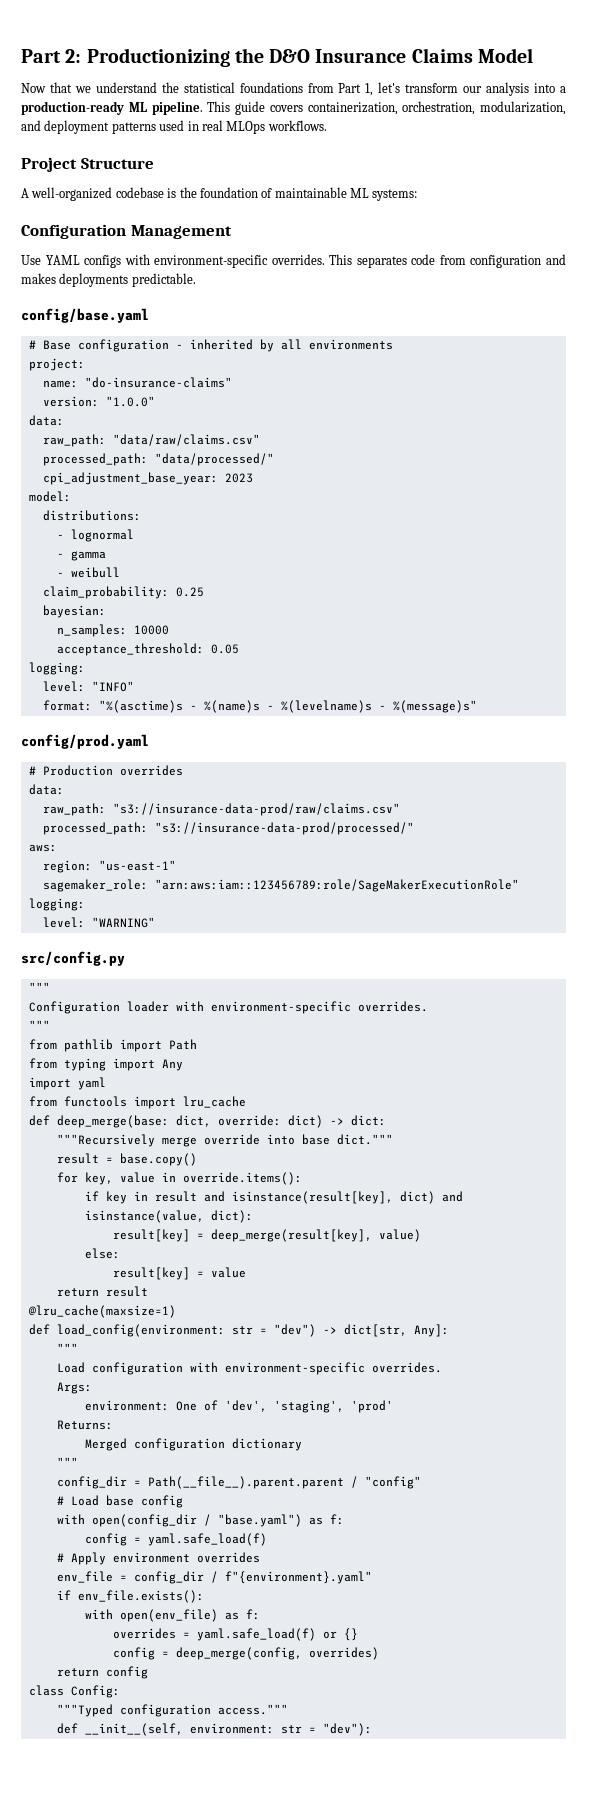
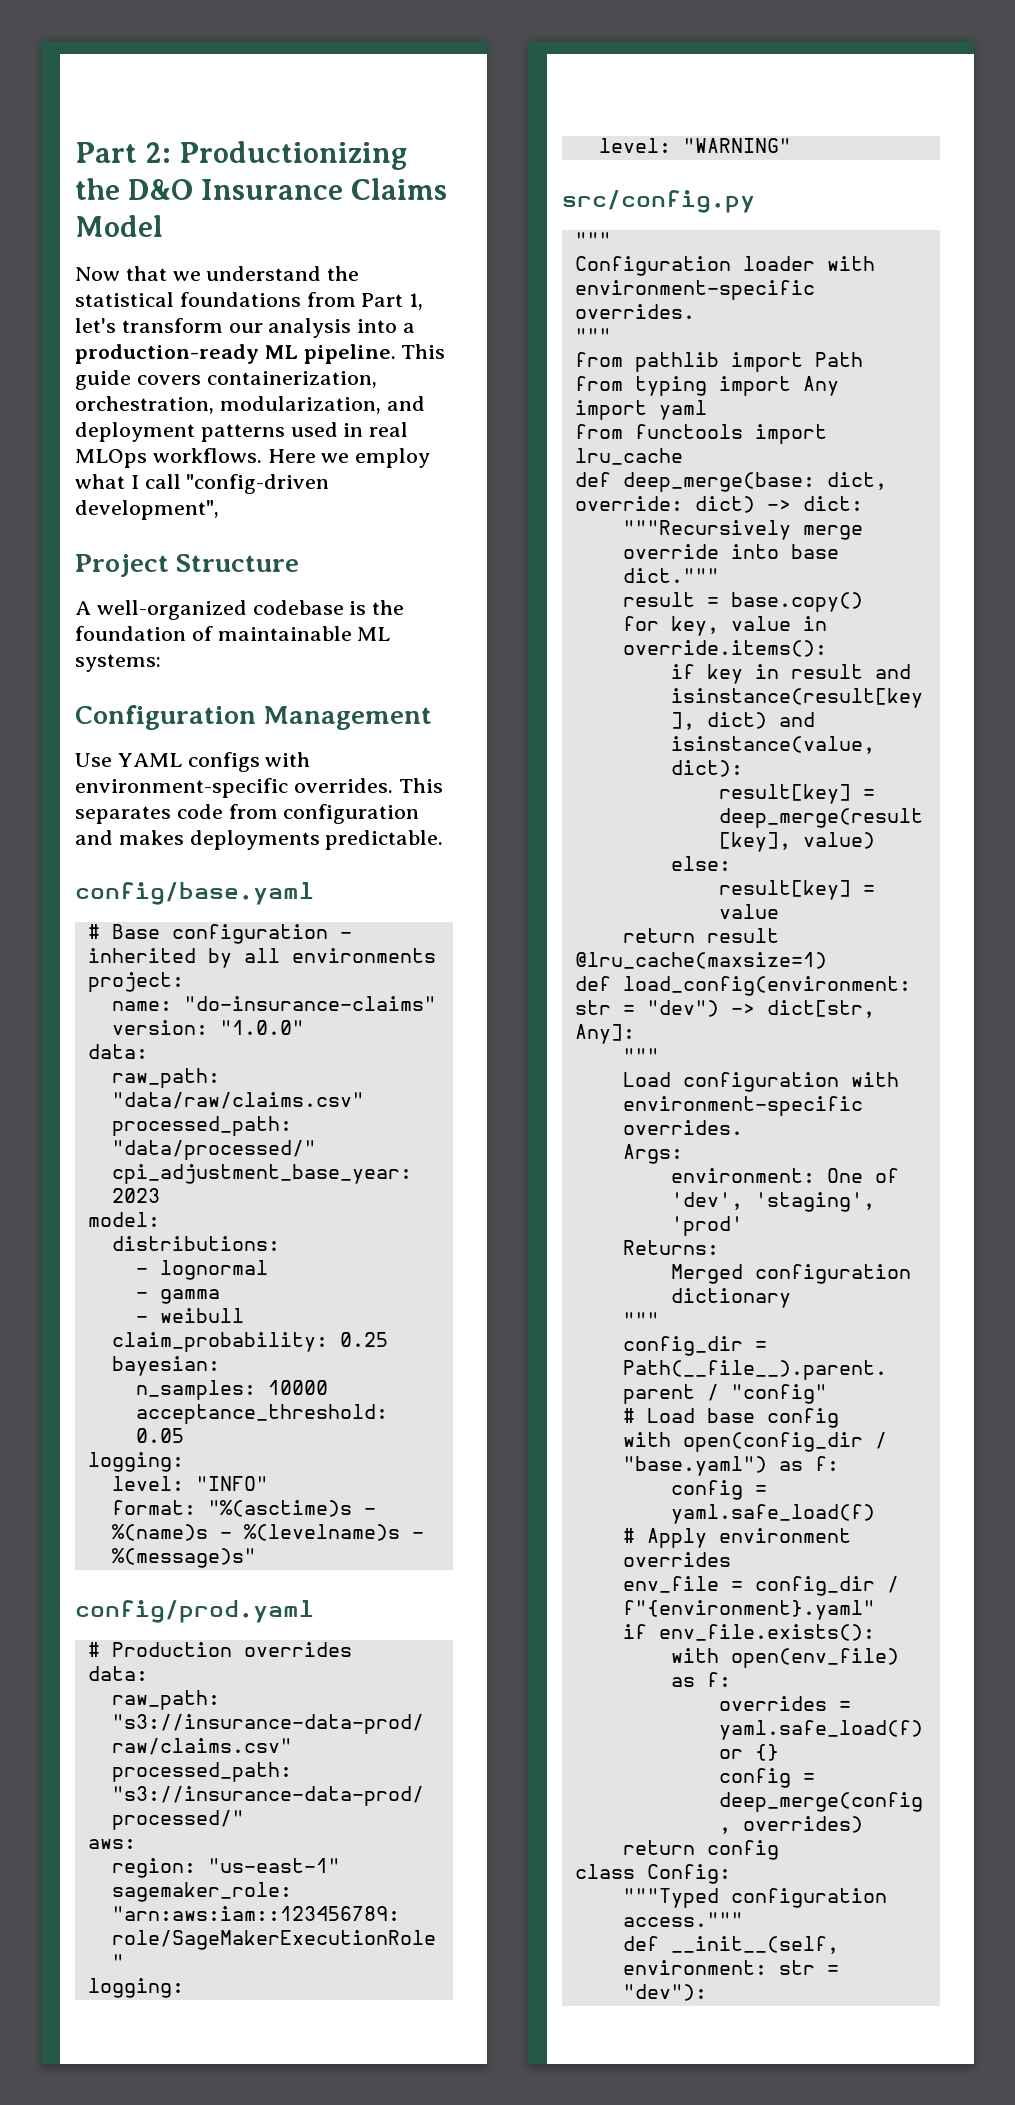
(327, 125) none -> [267,448,431,468] [75,474,330,494] [75,500,219,520] Here we employ what I call "config-driven development",

